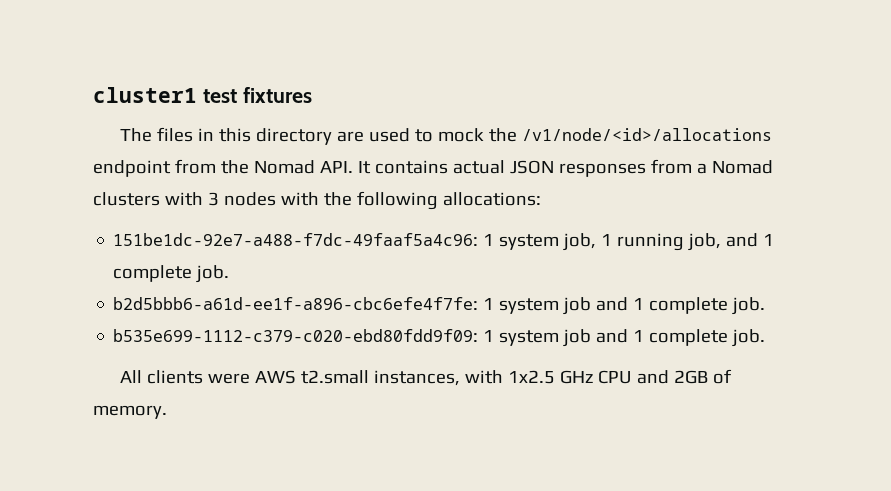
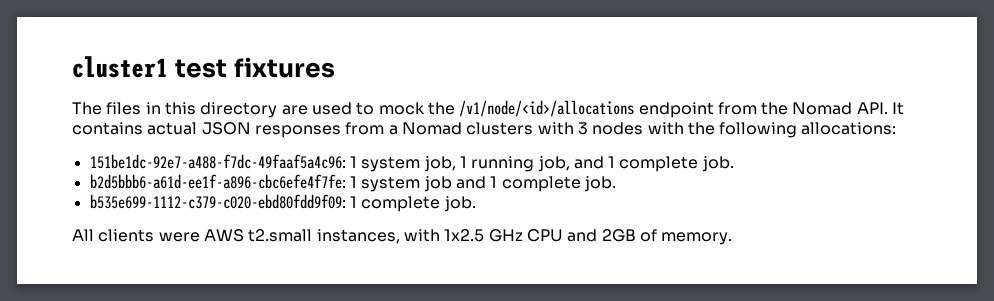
[499,329,645,347] system job and 1 -> (357, 202) none

